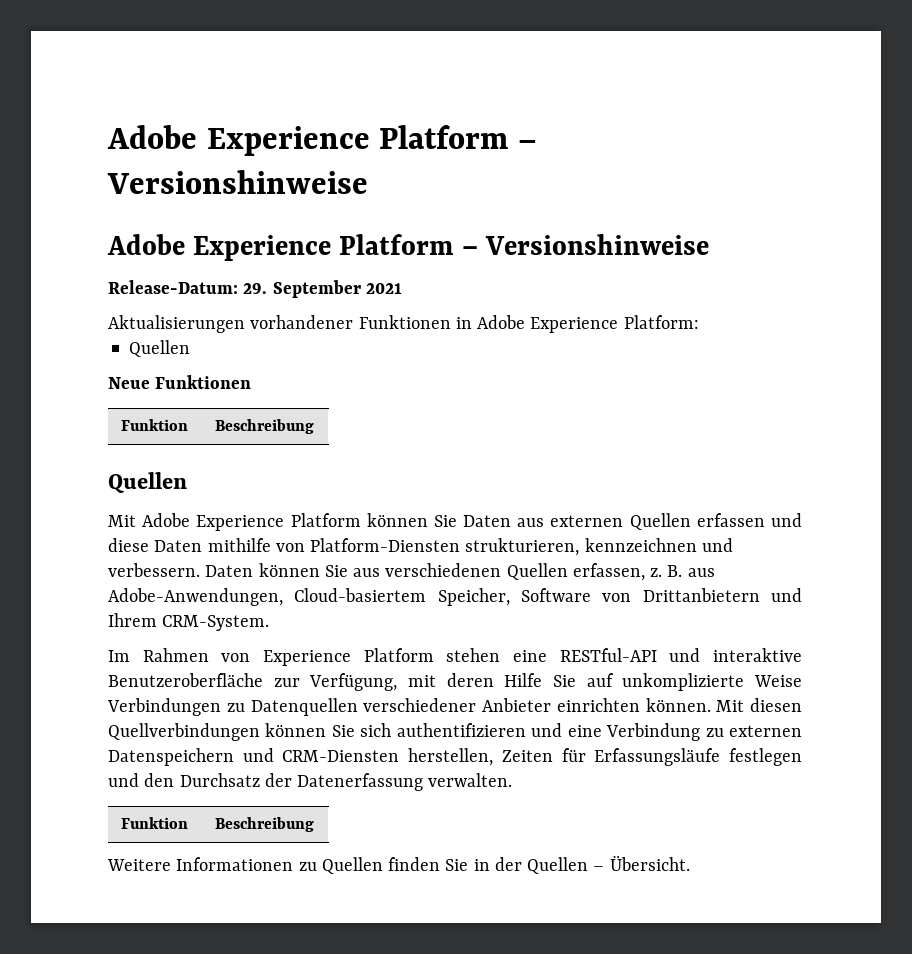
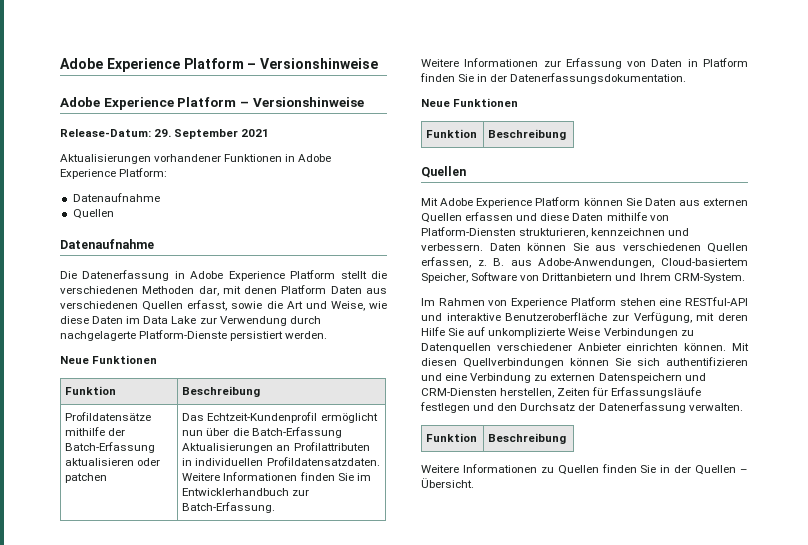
[129,340,191,357] // Quellen -> [72,193,160,202] [72,209,114,219] [60,239,154,249] [60,270,387,281] [60,285,387,296] [60,300,387,311] [60,316,321,326] [60,330,328,341] [60,355,158,364] [65,386,117,395] [182,386,261,397] [65,412,152,421] [65,427,126,436] [65,442,156,453] [65,458,161,466] [65,473,108,483] [182,412,378,423] [182,427,342,438] [182,442,370,453] [182,457,380,466] [182,472,371,481] [182,488,310,496] [182,502,276,513] [421,58,748,69] [420,73,687,84] // Datenaufnahme // Quellen // Datenaufnahme // Die Datenerfassung in Adobe Experience Platform stellt die verschiedenen Methoden dar, mit denen Platform Daten aus verschiedenen Quellen erfasst, sowie die Art und Weise, wie diese Daten im Data Lake zur Verwendung durch nachgelagerte Platform-Dienste persistiert werden. // Neue Funktionen // Funktion | Beschreibung // Profildatensätze mithilfe der Batch-Erfassung aktualisieren oder patchen | Das Echtzeit-Kundenprofil ermöglicht nun über die Batch-Erfassung Aktualisierungen an Profilattributen in individuellen Profildatensatzdaten. Weitere Informationen finden Sie im Entwicklerhandbuch zur Batch-Erfassung. // Weitere Informationen zur Erfassung von Daten in Platform finden Sie in der Datenerfassungsdokumentation.

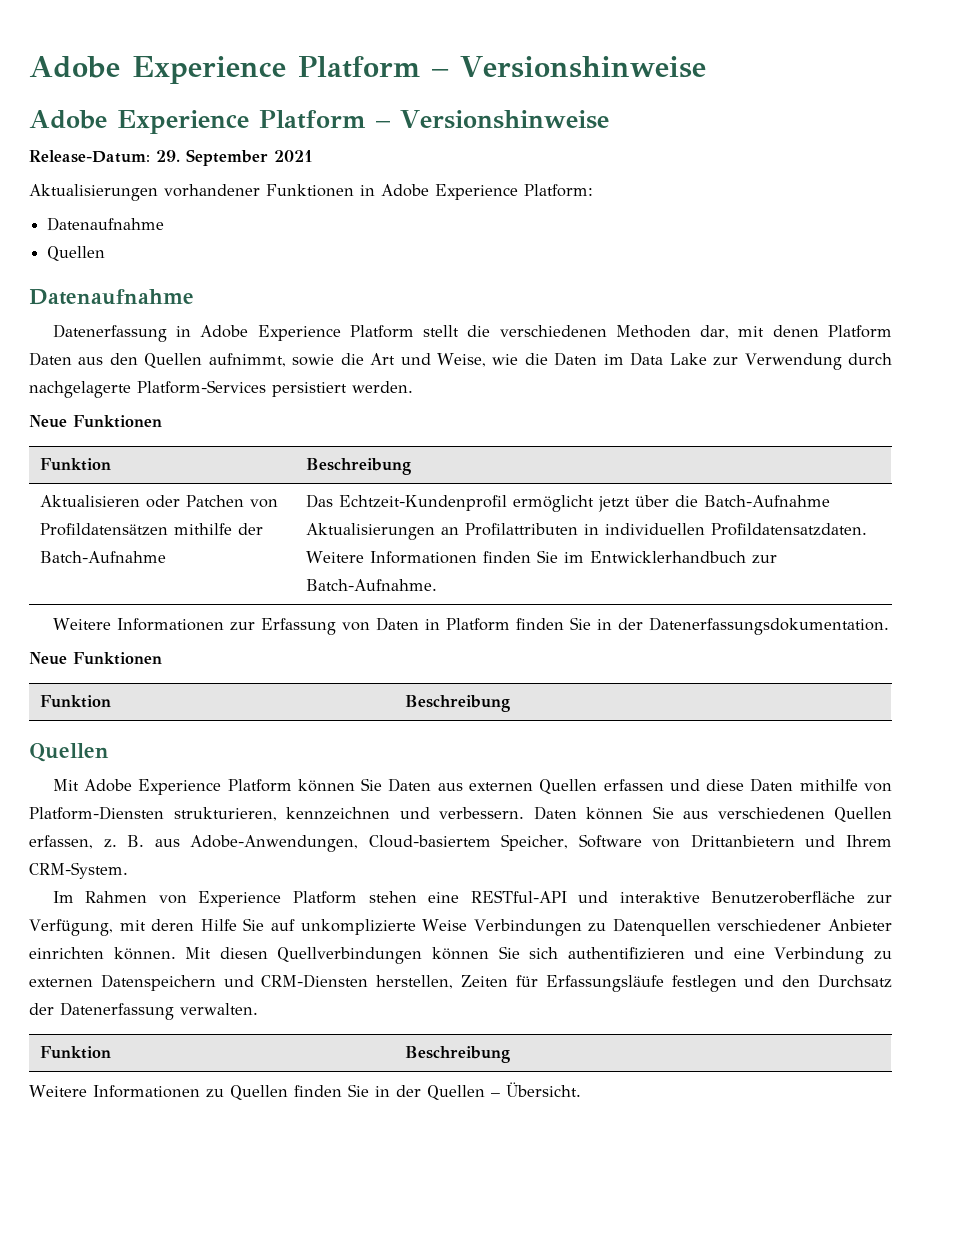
[60,271,77,279] Die -> (194, 297) none
[60,300,228,311] verschiedenen Quellen erfasst, -> [109,353,286,368] den Quellen aufnimmt,
[60,316,89,324] diese -> [524,353,548,365] die
[139,330,228,339] Platform-Dienste -> [137,380,266,394] Platform-Services
[65,412,152,421] [65,427,126,436] [65,442,156,453] [65,458,161,466] [65,473,108,483] Profildatensätze mithilfe der Batch-Erfassung aktualisieren oder patchen -> [40,495,279,508] [40,523,264,536] [40,551,167,563] Aktualisieren oder Patchen von Profildatensätzen mithilfe der Batch-Aufnahme
[182,430,204,436] nun -> [598,496,631,512] jetzt
[251,427,342,438] Batch-Erfassung -> [704,495,831,507] Batch-Aufnahme
[182,502,276,513] Batch-Erfassung. -> [306,579,438,591] Batch-Aufnahme.

